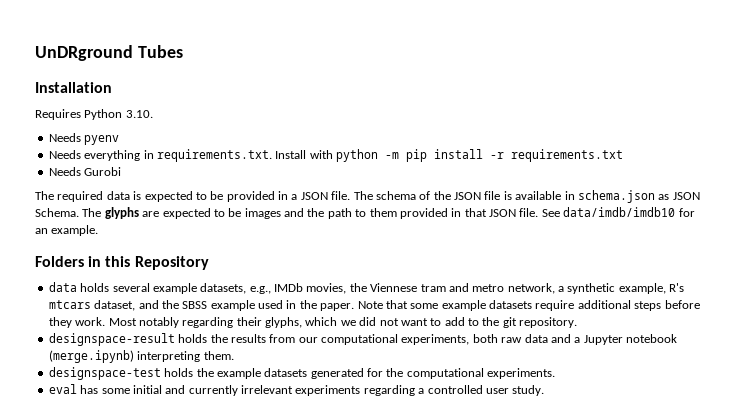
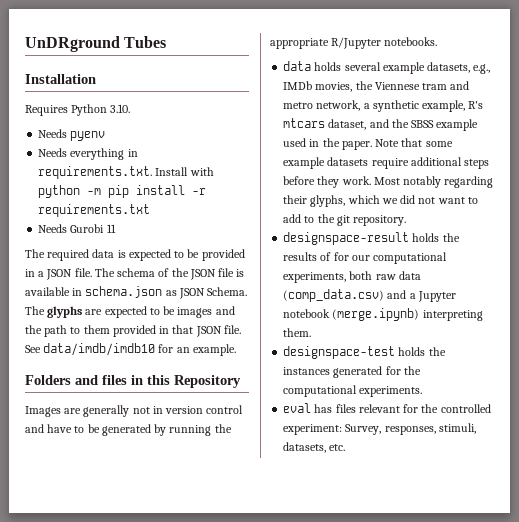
(122, 171) none -> [106,224,116,233] 11
(84, 261) none -> [75,375,127,385] and files
(209, 263) none -> [25,405,244,417] [25,424,232,436] [270,37,438,49] // Images are generally not in version control and have to be generated by running the appropriate R/Jupyter notebooks.
[269,334,296,343] from -> [320,252,349,261] of for
(548, 338) none -> [283,289,385,302] (comp_data.csv)
[216,368,308,379] example datasets -> [283,367,331,375] instances
[101,385,545,396] some initial and currently irrelevant experiments regarding a controlled user study. -> [335,404,491,413] [283,423,476,435] [283,442,346,453] files relevant for the controlled experiment: Survey, responses, stimuli, datasets, etc.

